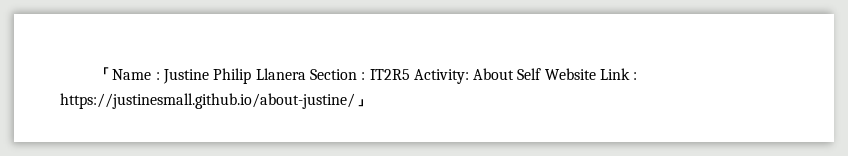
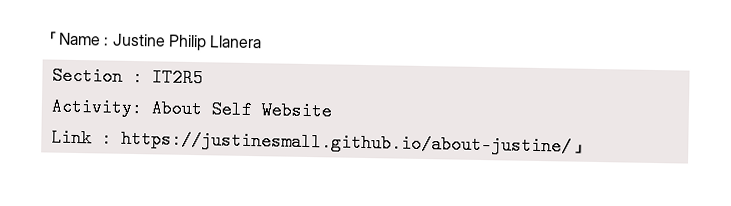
(306, 74) none -> (263, 42) //
(410, 74) none -> (203, 78) //
(596, 74) none -> (333, 111) //

